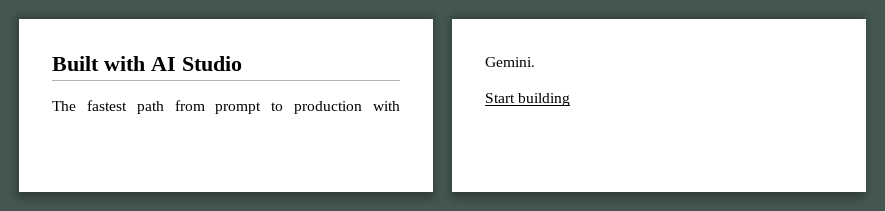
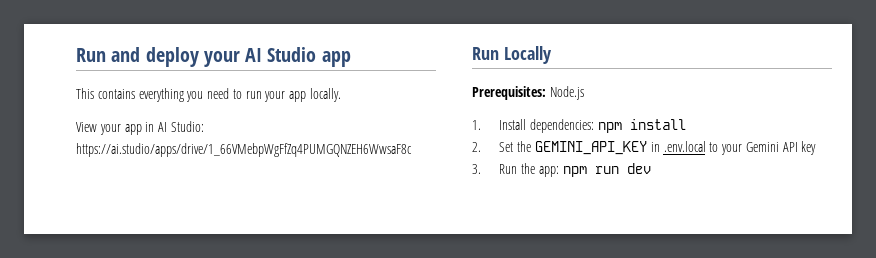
[52,56,242,71] [52,100,400,114] [485,57,535,67] [485,93,571,106] Built with AI Studio // The fastest path from prompt to production with Gemini. // Start building -> [76,47,351,67] [76,88,342,102] [76,121,204,135] [76,143,412,157] [472,46,552,64] [472,86,584,100] [472,119,686,133] [472,141,817,155] [472,163,651,177] Run and deploy your AI Studio app // This contains everything you need to run your app locally. // View your app in AI Studio: https://ai.studio/apps/drive/1_66VMebpWgFfZq4PUMGQNZEH6WwsaF8c // Run Locally // Prerequisites: Node.js // 1. Install dependencies: npm install // 2. Set the GEMINI_API_KEY in .env.local to your Gemini API key // 3. Run the app: npm run dev

